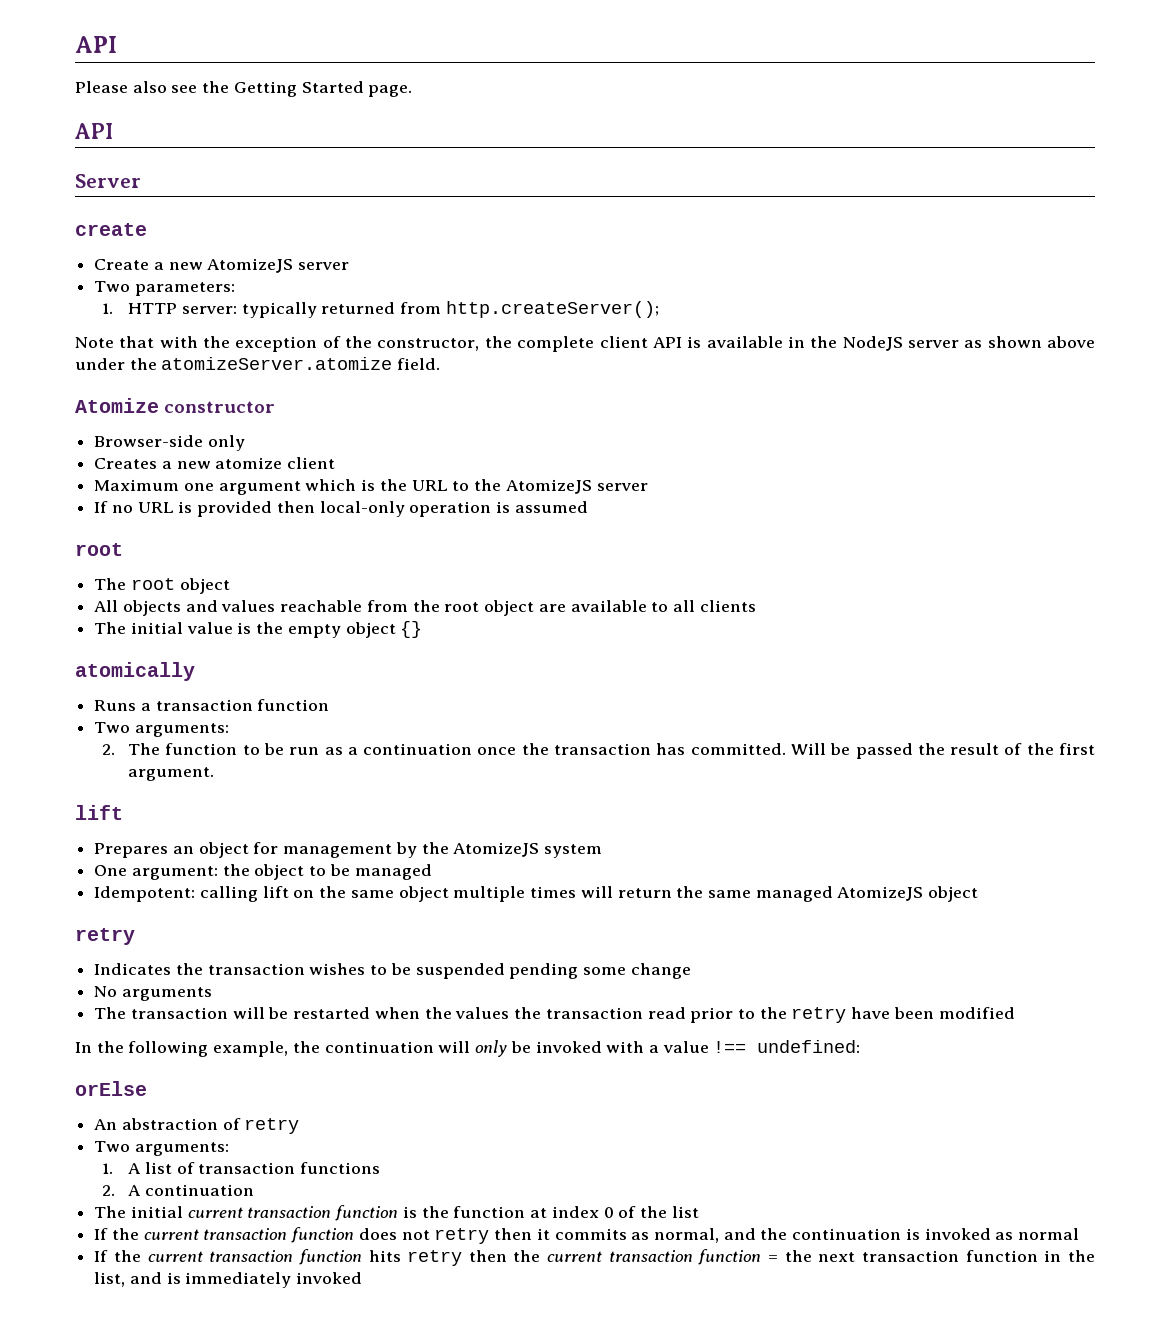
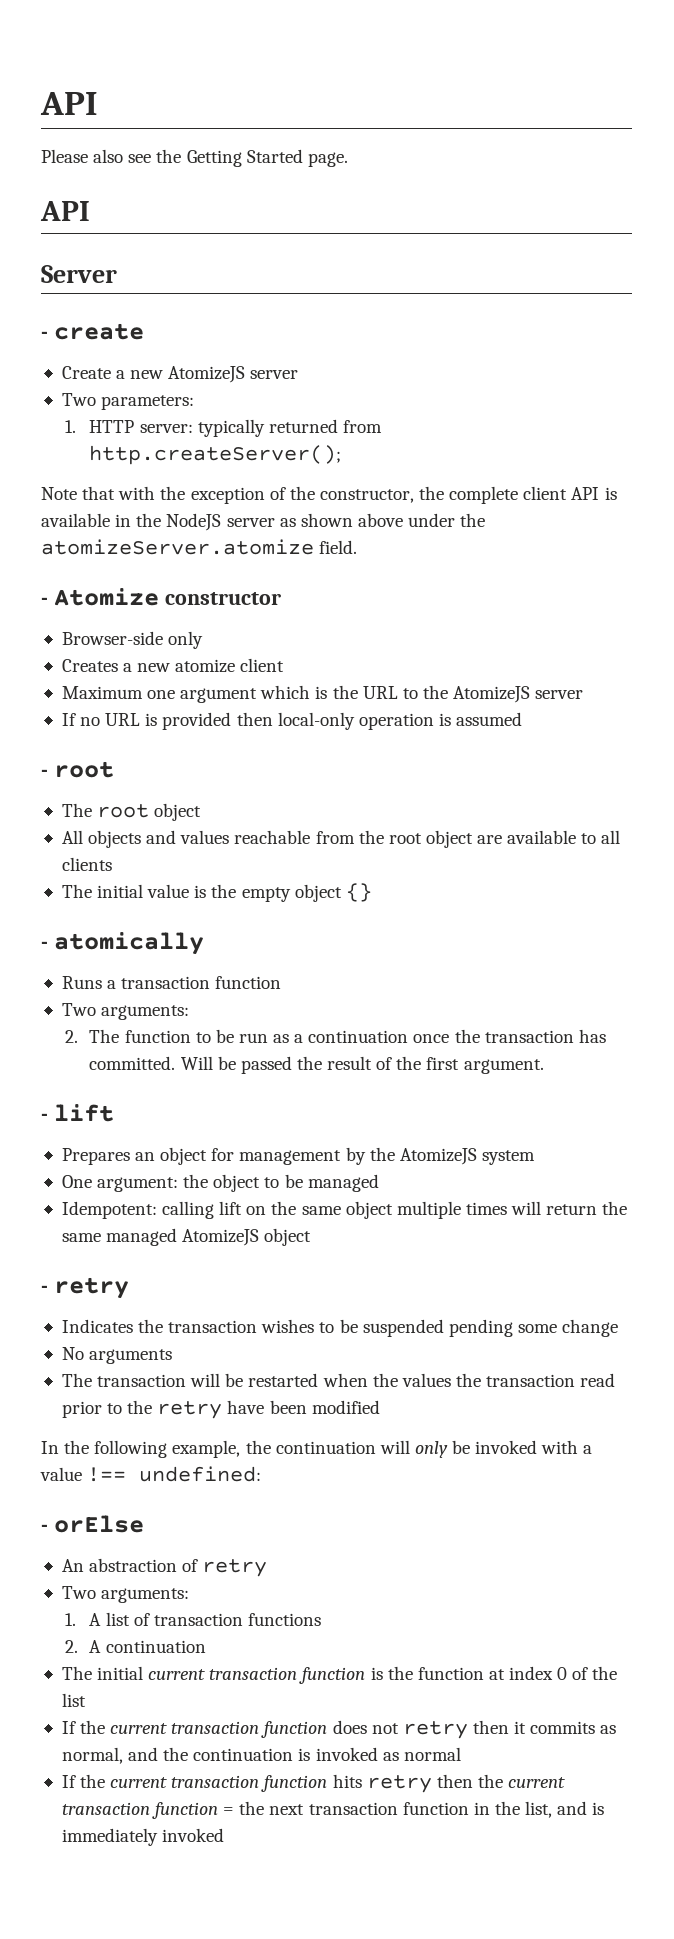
(141, 181) none -> [41,331,48,339] -
(441, 364) none -> [41,597,48,605] -
(588, 507) none -> [41,769,48,777] -
(423, 629) none -> [41,941,48,949] -
(215, 774) none -> [41,1113,48,1121] -
(979, 894) none -> [41,1285,48,1293] -
(861, 1046) none -> [41,1524,48,1532] -

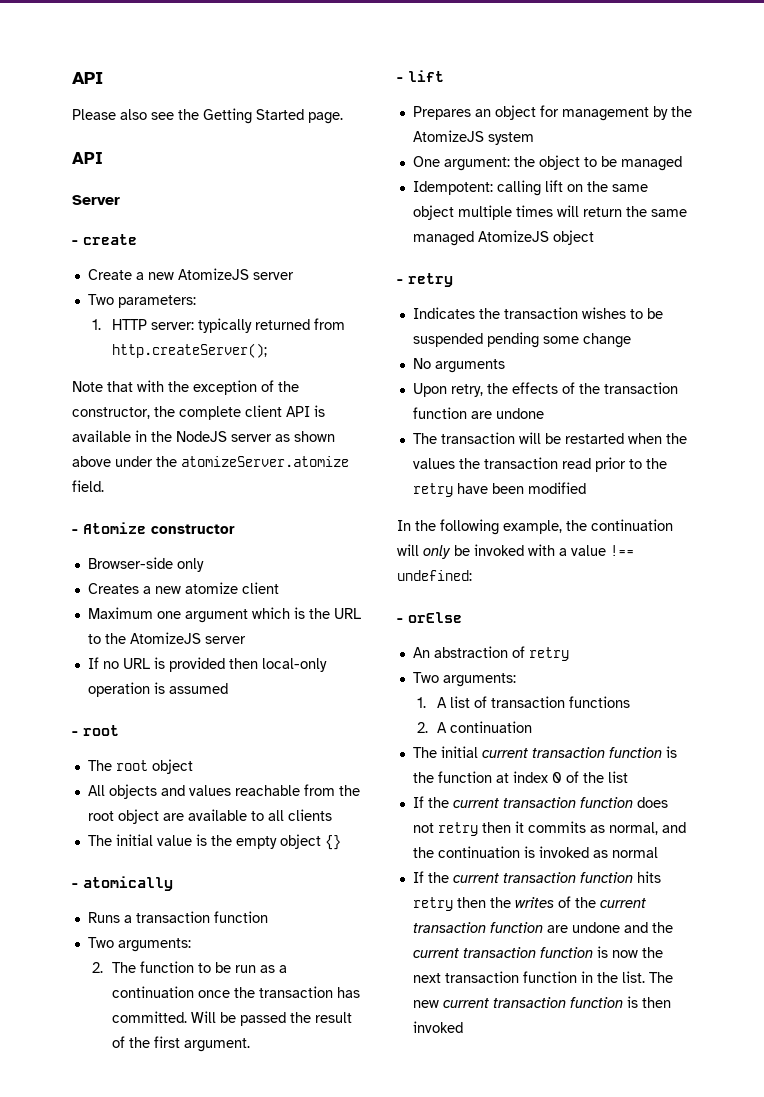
(173, 1356) none -> [412,382,678,397] [412,407,544,419] // Upon retry, the effects of the transaction function are undone
[508,1777,566,1788] [61,1802,235,1819] current transaction function = -> [514,896,646,908] [412,922,673,933] [412,946,638,958] writes of the current transaction function are undone and the current transaction function is now
[525,1801,605,1818] [61,1828,158,1846] list, and is immediately -> [621,971,673,983] [412,996,671,1008] list. The new current transaction function is then

